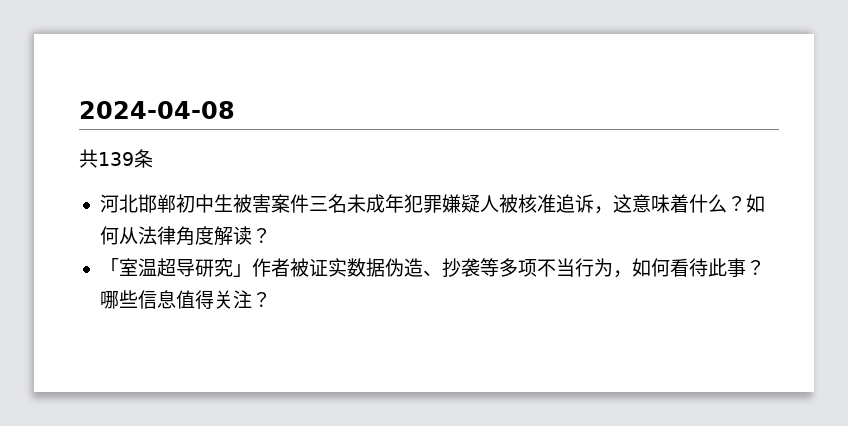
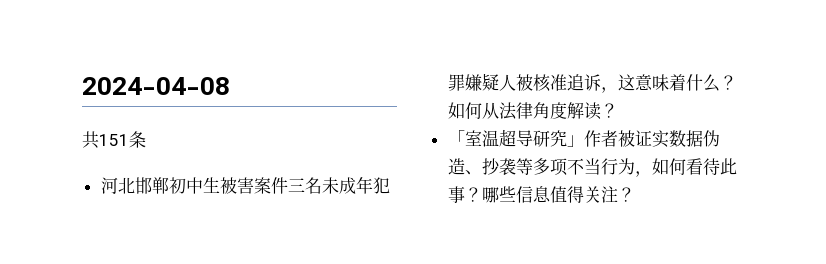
[98,152,134,166] 139 -> [99,134,129,146] 151

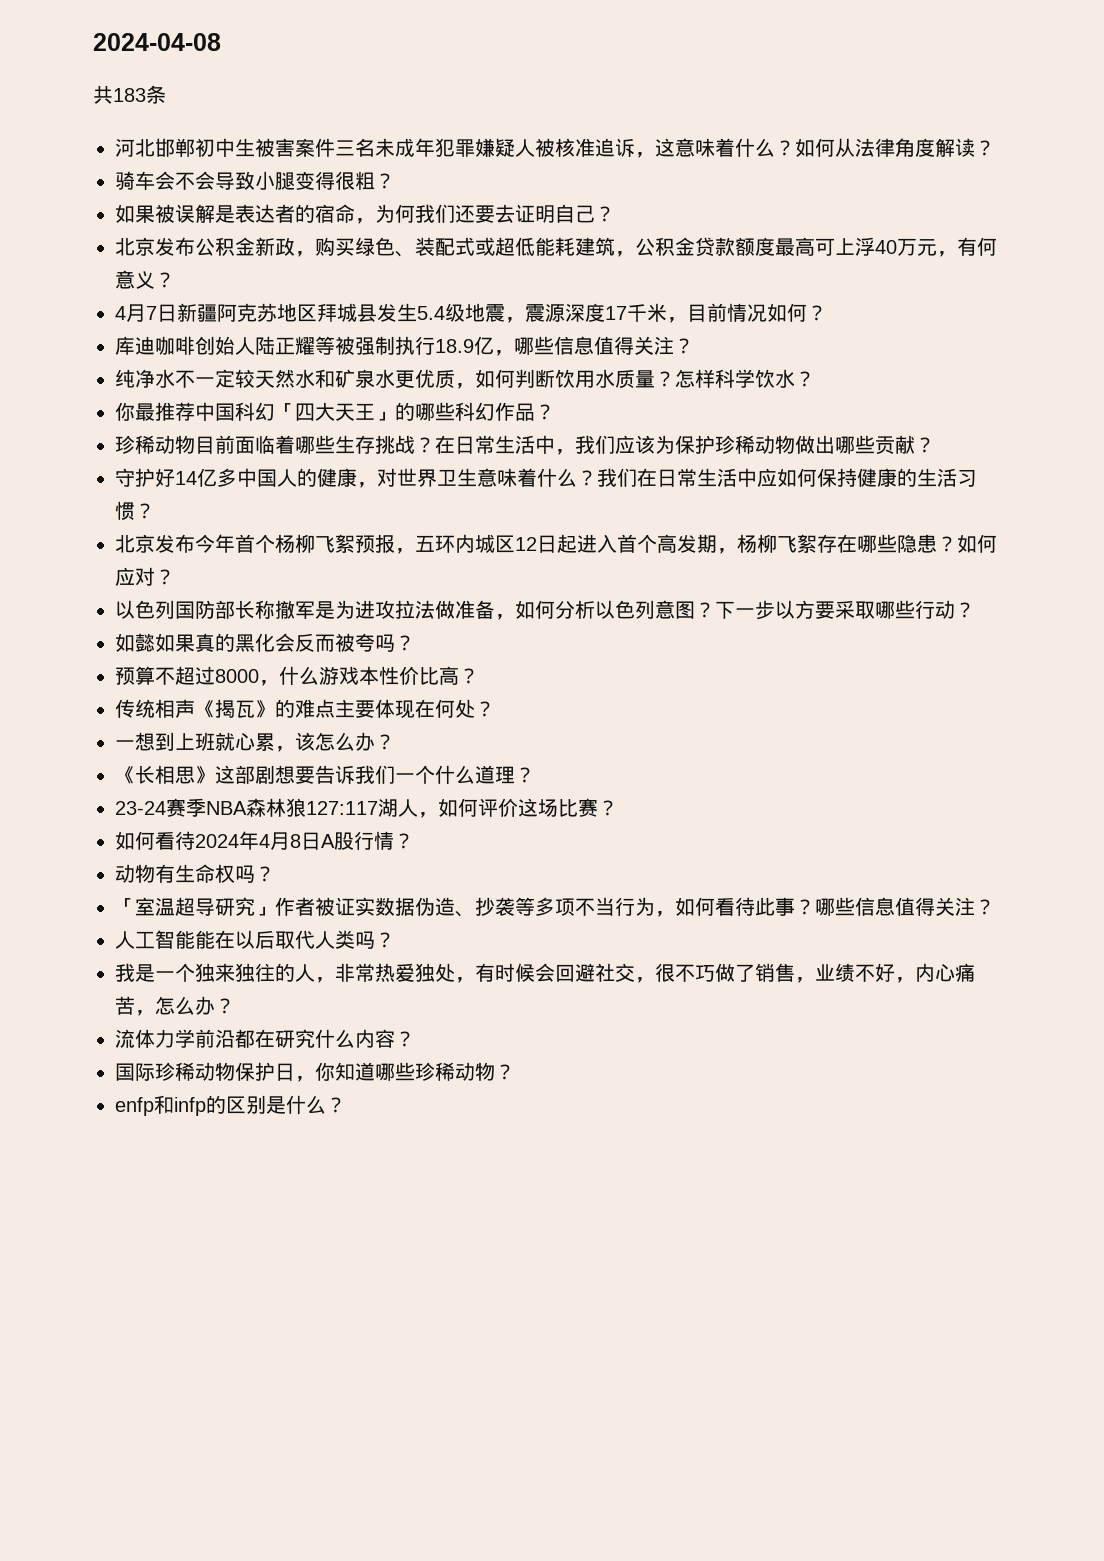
[99,134,129,146] 151 -> [113,88,146,102] 183
(618, 110) none -> [115,171,395,191] [115,204,615,224] [115,237,997,257] [115,270,175,289] [115,303,827,323] [115,336,694,356] [115,369,815,389] [115,402,555,421] [115,435,935,455] [115,468,977,488] [115,501,155,520] [115,534,997,554] [115,567,175,586] [115,600,975,620] [115,633,415,652] [115,666,479,686] [115,699,495,719] [115,732,395,752] [115,765,535,784] [115,798,618,818] [115,831,414,850] [115,864,275,883] // 骑车会不会导致小腿变得很粗？ // 如果被误解是表达者的宿命，为何我们还要去证明自己？ // 北京发布公积金新政，购买绿色、装配式或超低能耗建筑，公积金贷款额度最高可上浮40万元，有何意义？ // 4月7日新疆阿克苏地区拜城县发生5.4级地震，震源深度17千米，目前情况如何？ // 库迪咖啡创始人陆正耀等被强制执行18.9亿，哪些信息值得关注？ // 纯净水不一定较天然水和矿泉水更优质，如何判断饮用水质量？怎样科学饮水？ // 你最推荐中国科幻「四大天王」的哪些科幻作品？ // 珍稀动物目前面临着哪些生存挑战？在日常生活中，我们应该为保护珍稀动物做出哪些贡献？ // 守护好14亿多中国人的健康，对世界卫生意味着什么？我们在日常生活中应如何保持健康的生活习惯？ // 北京发布今年首个杨柳飞絮预报，五环内城区12日起进入首个高发期，杨柳飞絮存在哪些隐患？如何应对？ // 以色列国防部长称撤军是为进攻拉法做准备，如何分析以色列意图？下一步以方要采取哪些行动？ // 如懿如果真的黑化会反而被夸吗？ // 预算不超过8000，什么游戏本性价比高？ // 传统相声《揭瓦》的难点主要体现在何处？ // 一想到上班就心累，该怎么办？ // 《长相思》这部剧想要告诉我们一个什么道理？ // 23-24赛季NBA森林狼127:117湖人，如何评价这场比赛？ // 如何看待2024年4月8日A股行情？ // 动物有生命权吗？
(635, 194) none -> [115,930,395,949] [115,963,975,983] [115,996,235,1016] [115,1029,415,1048] [115,1062,515,1082] [115,1095,346,1116] // 人工智能能在以后取代人类吗？ // 我是一个独来独往的人，非常热爱独处，有时候会回避社交，很不巧做了销售，业绩不好，内心痛苦，怎么办？ // 流体力学前沿都在研究什么内容？ // 国际珍稀动物保护日，你知道哪些珍稀动物？ // enfp和infp的区别是什么？

